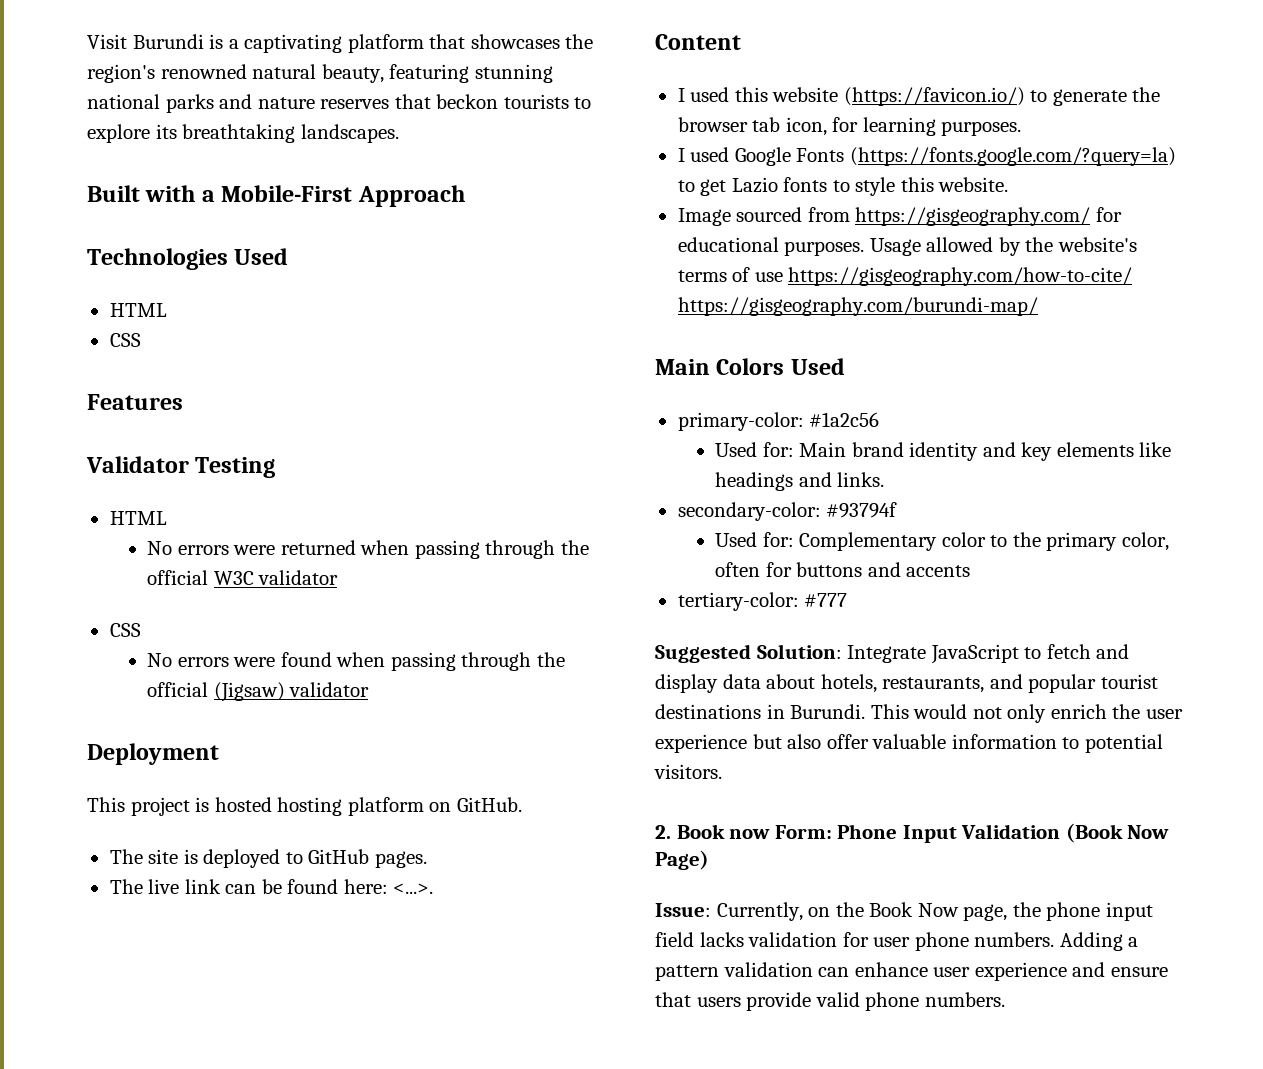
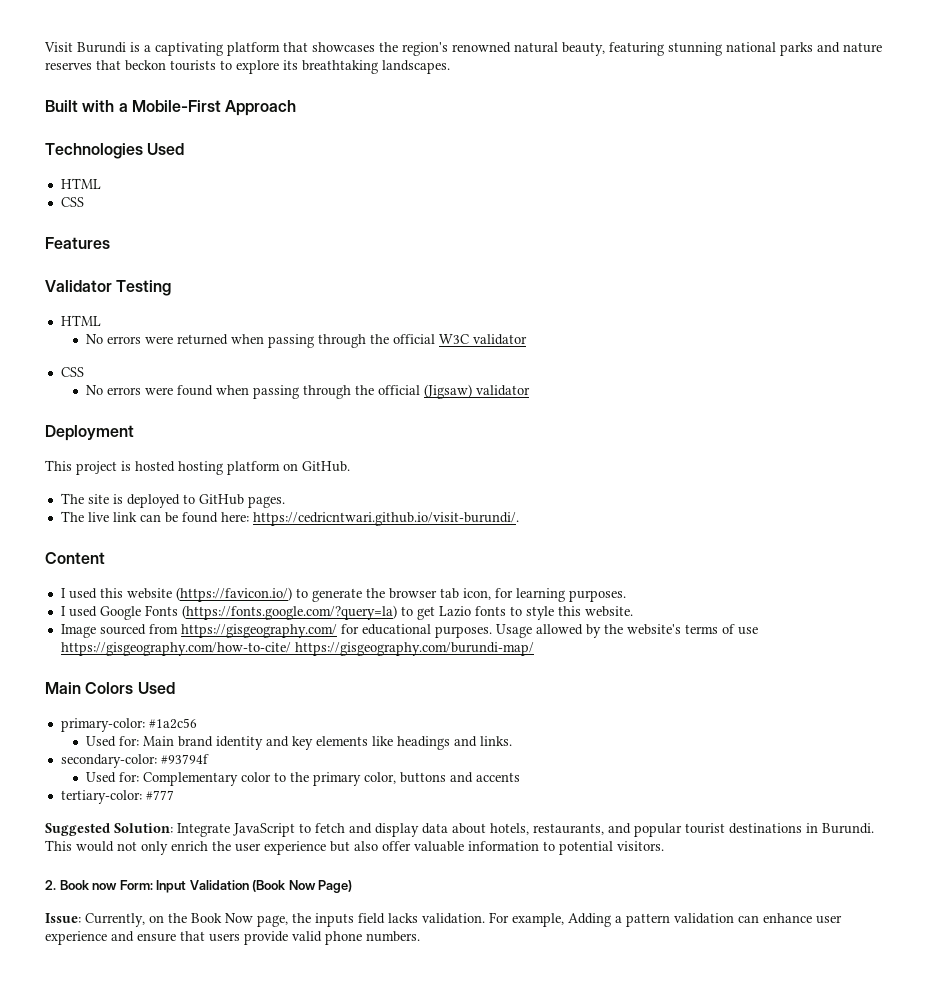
[393,883,434,894] <...>. -> [252,512,519,526] https://cedricntwari.github.io/visit-burundi/.
[715,562,792,577] often for -> (397, 778) none
[837,824,898,839] Phone -> (153, 885) none
[1046,902,1153,921] [655,932,1055,951] phone input field lacks validation for user phone numbers. -> [315,912,564,927] inputs field lacks validation. For example,

